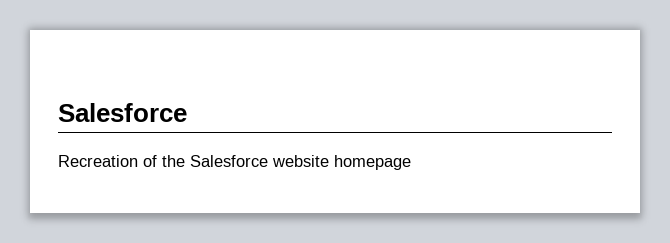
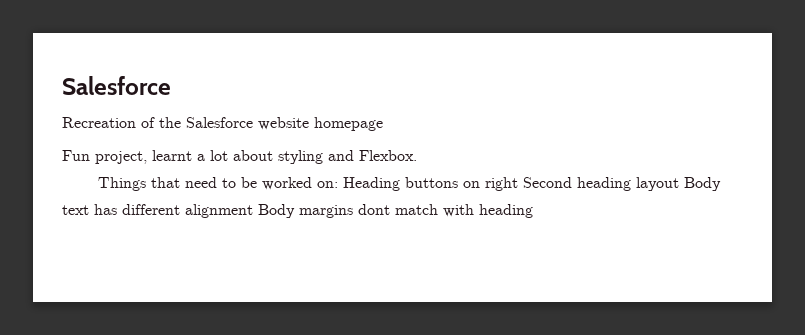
(411, 162) none -> [62,150,417,164] [97,177,721,191] [62,204,533,218] // Fun project, learnt a lot about styling and Flexbox. // Things that need to be worked on: Heading buttons on right Second heading layout Body text has different alignment Body margins dont match with heading

